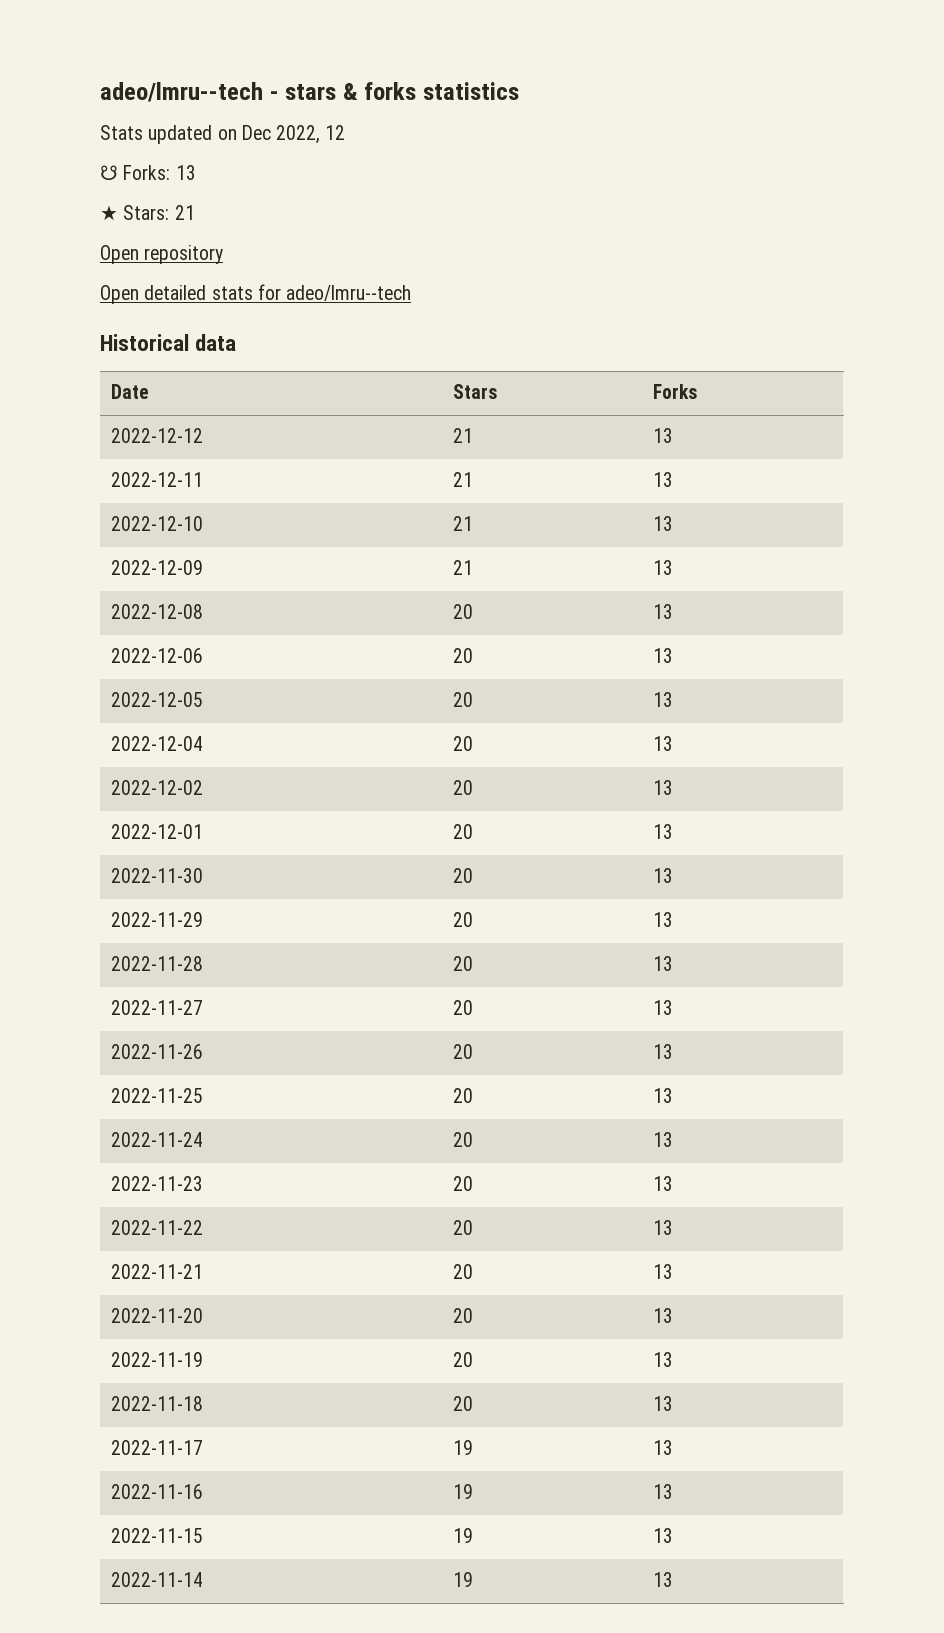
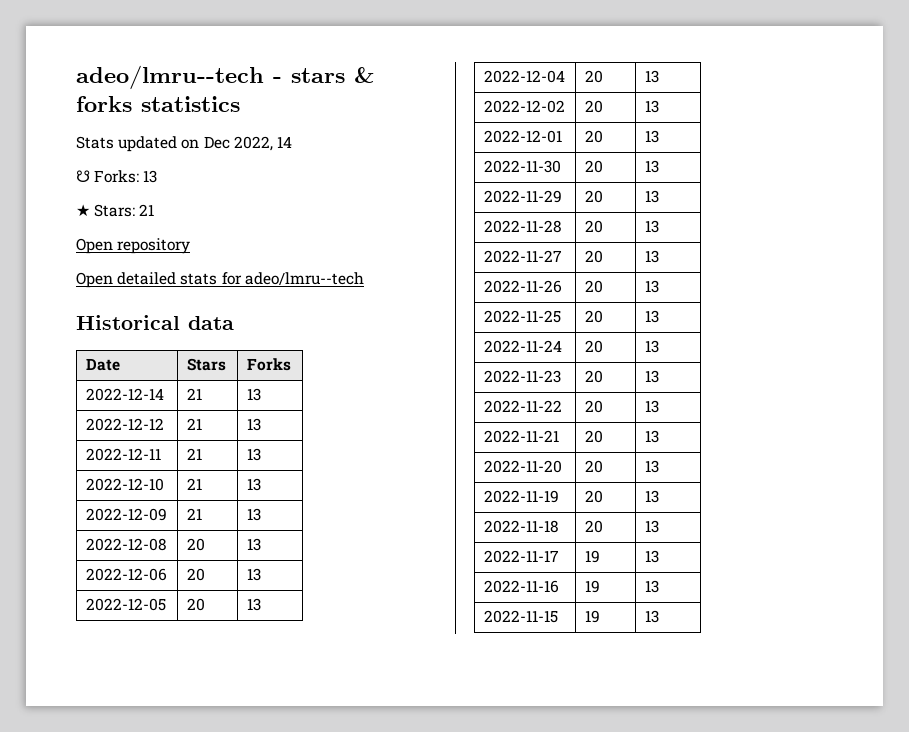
[325,125,346,140] 12 -> [276,136,292,148] 14
(698, 391) none -> [85,388,164,401] [186,388,202,400] [246,388,261,401] // 2022-12-14 | 21 | 13
[111,1572,204,1587] [453,1572,474,1587] [653,1572,674,1587] // 2022-11-14 | 19 | 13 -> (659, 616) none

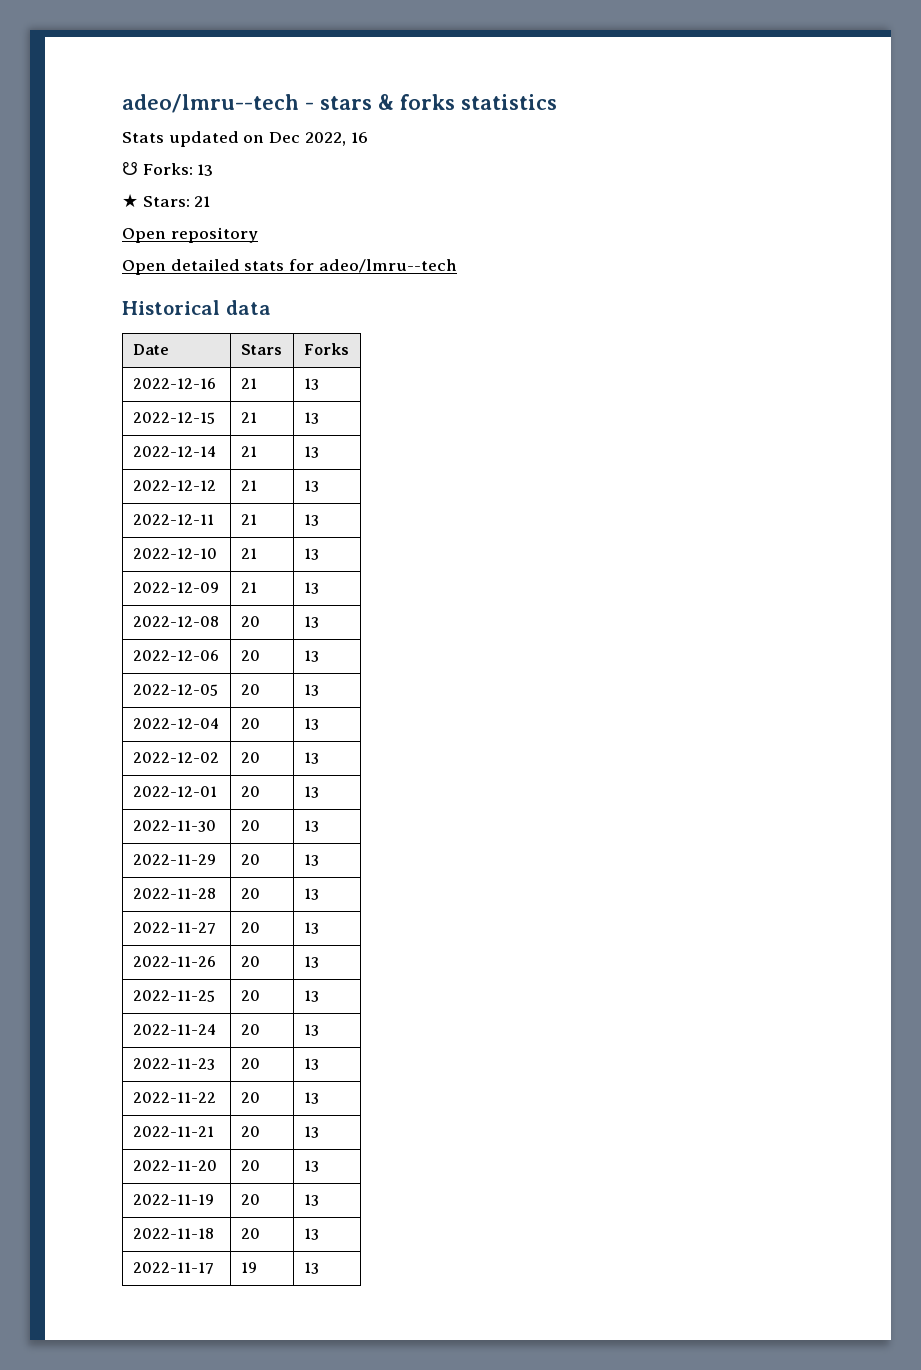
[276,136,292,148] 14 -> [350,132,368,143] 16
(291, 364) none -> [132,378,216,389] [240,378,257,389] [303,378,319,390] [132,412,215,424] [240,412,257,423] [303,412,319,424] // 2022-12-16 | 21 | 13 // 2022-12-15 | 21 | 13
[483,580,559,593] [584,580,600,593] [644,580,659,593] [483,610,558,623] [584,610,600,623] [644,610,659,623] // 2022-11-16 | 19 | 13 // 2022-11-15 | 19 | 13 -> (319, 1268) none

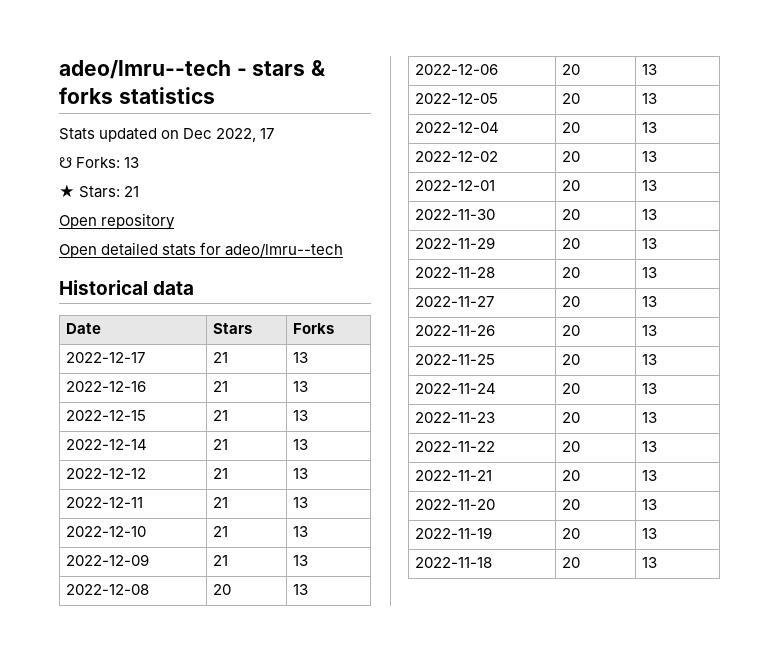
[350,132,368,143] 16 -> [260,128,275,139] 17
(349, 349) none -> [65,352,145,363] [212,352,228,363] [292,352,308,363] // 2022-12-17 | 21 | 13
[132,1262,214,1274] [240,1262,257,1273] [303,1262,319,1274] // 2022-11-17 | 19 | 13 -> (657, 562) none

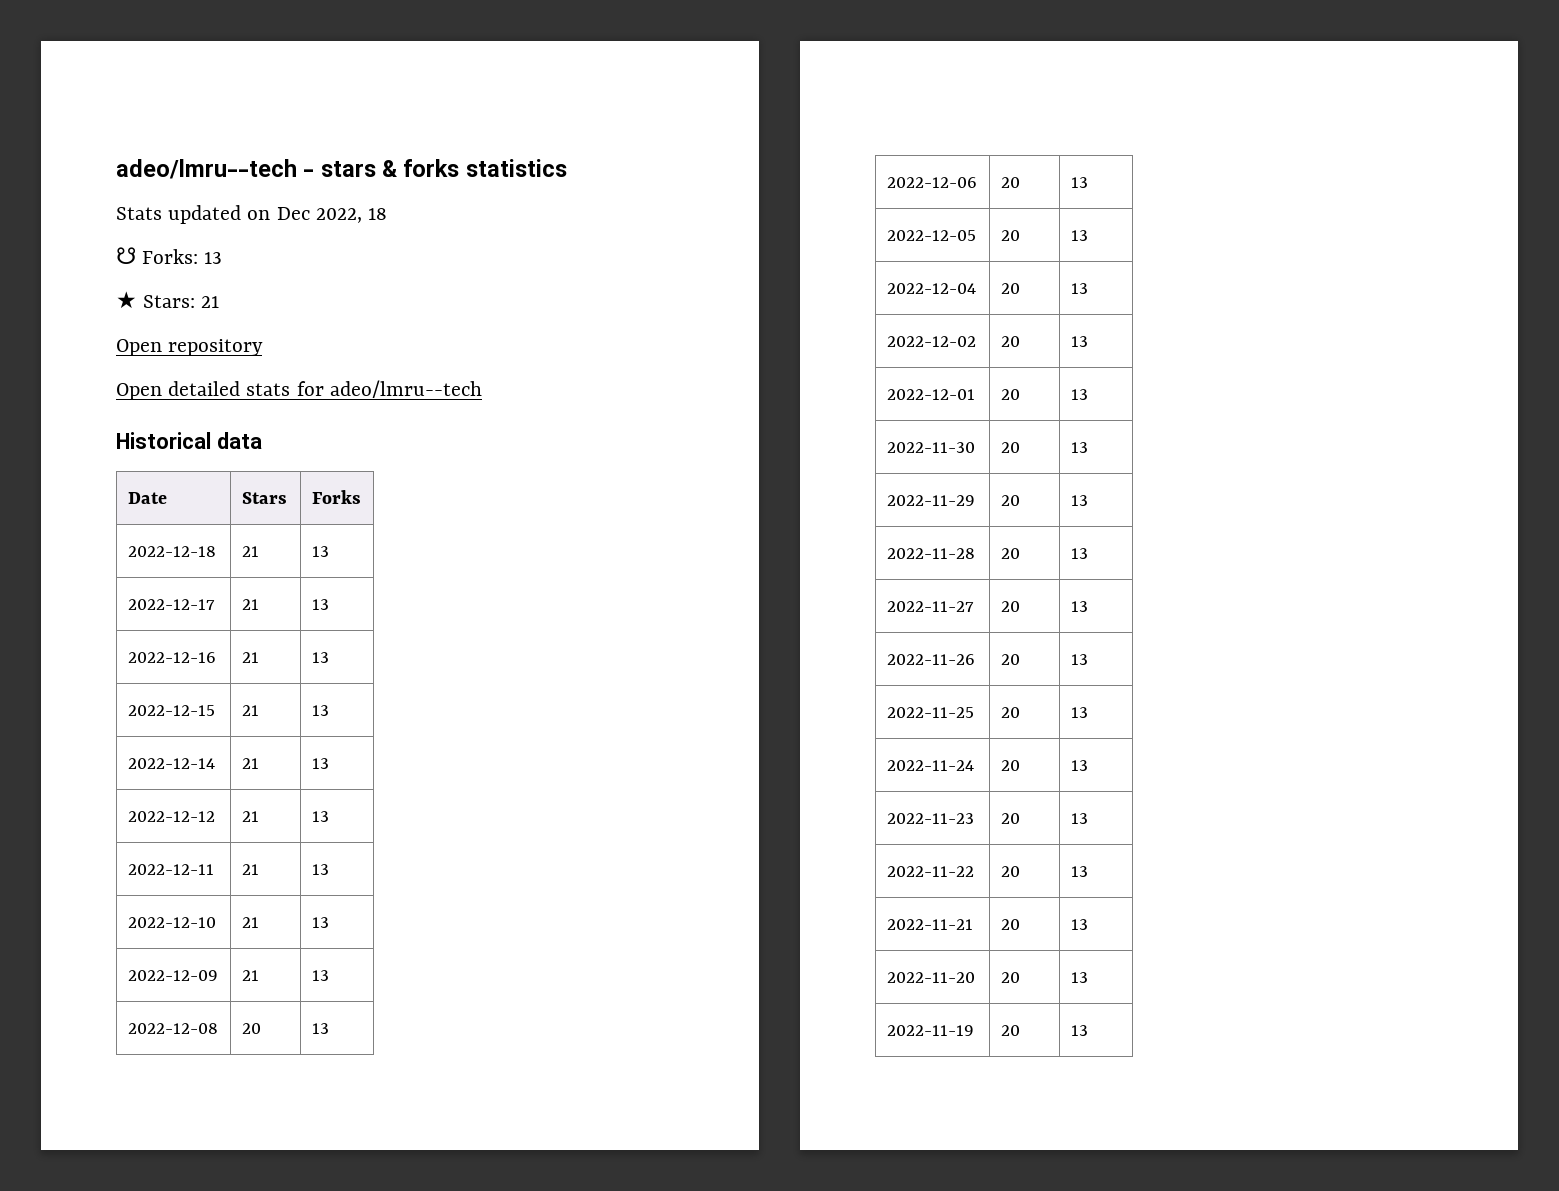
[260,128,275,139] 17 -> [368,208,388,220] 18
(334, 328) none -> [127,546,216,557] [241,546,259,557] [311,546,329,557] // 2022-12-18 | 21 | 13
[414,557,492,568] [561,557,580,568] [641,557,657,568] // 2022-11-18 | 20 | 13 -> (1088, 1030) none

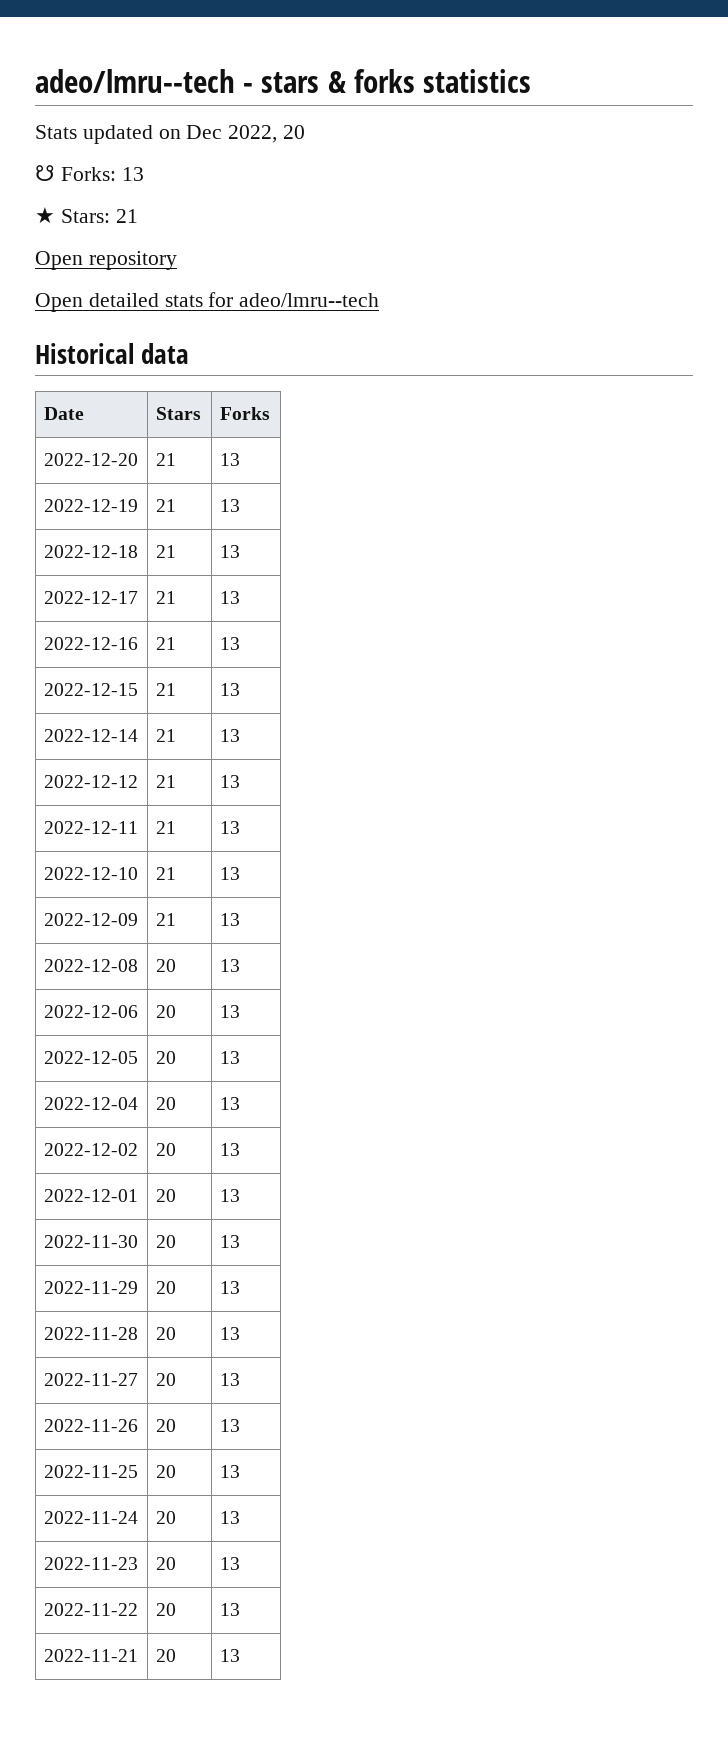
[368,208,388,220] 18 -> [283,125,306,139] 20
(361, 497) none -> [43,453,138,466] [155,453,176,466] [219,453,240,466] [43,499,138,512] [155,499,176,512] [219,499,240,512] // 2022-12-20 | 21 | 13 // 2022-12-19 | 21 | 13
[886,972,975,983] [1000,972,1020,983] [1070,972,1088,983] [886,1025,974,1036] [1000,1025,1020,1036] [1070,1025,1088,1036] // 2022-11-20 | 20 | 13 // 2022-11-19 | 20 | 13 -> (240, 1655) none

